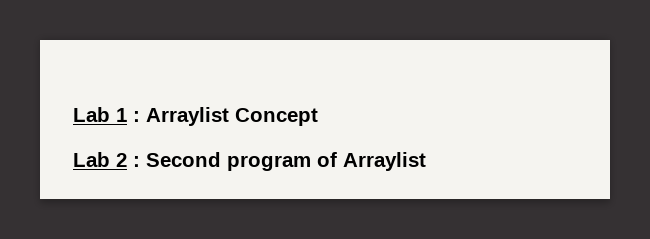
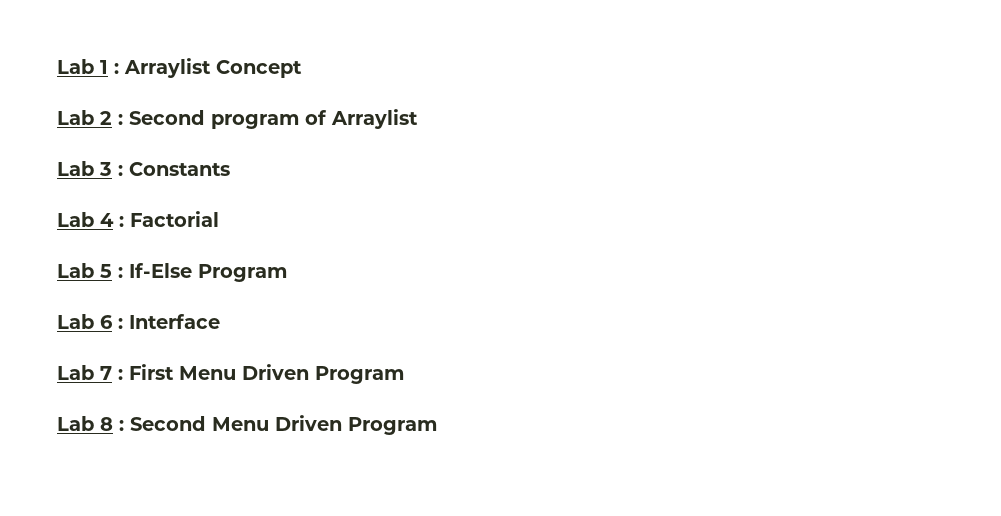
(426, 161) none -> [57,161,230,176] [57,211,219,227] [57,263,287,282] [57,314,220,329] [57,364,404,384] [57,415,437,435] // Lab 3 : Constants // Lab 4 : Factorial // Lab 5 : If-Else Program // Lab 6 : Interface // Lab 7 : First Menu Driven Program // Lab 8 : Second Menu Driven Program

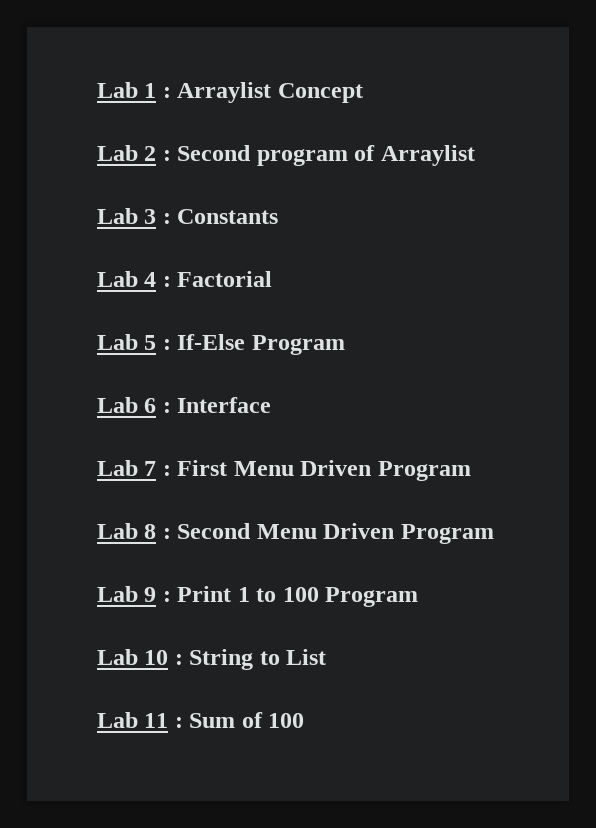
(437, 426) none -> [97,586,419,607] [97,649,327,670] [97,712,305,728] // Lab 9 : Print 1 to 100 Program // Lab 10 : String to List // Lab 11 : Sum of 100

